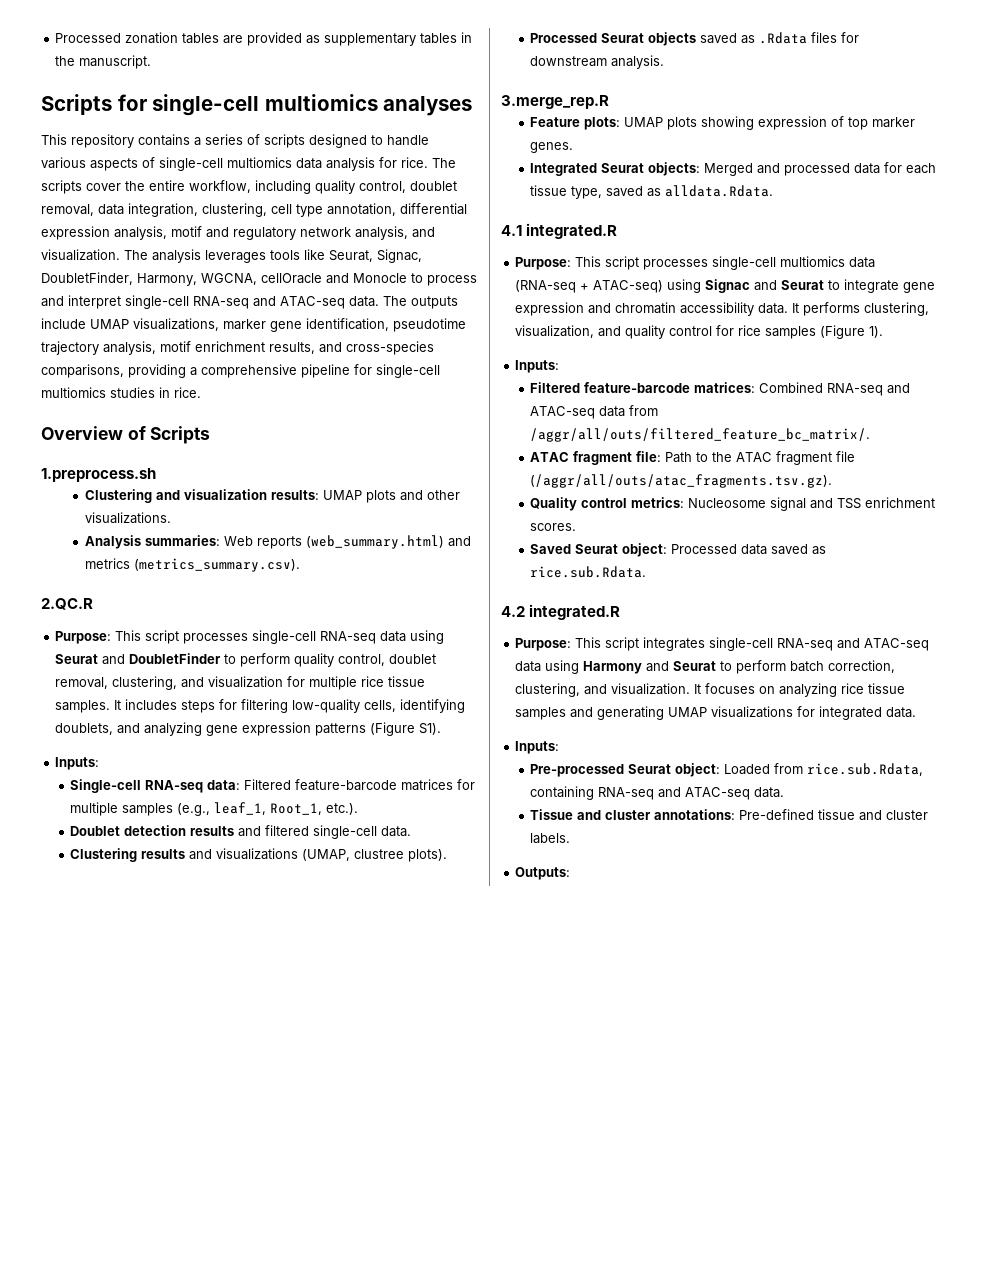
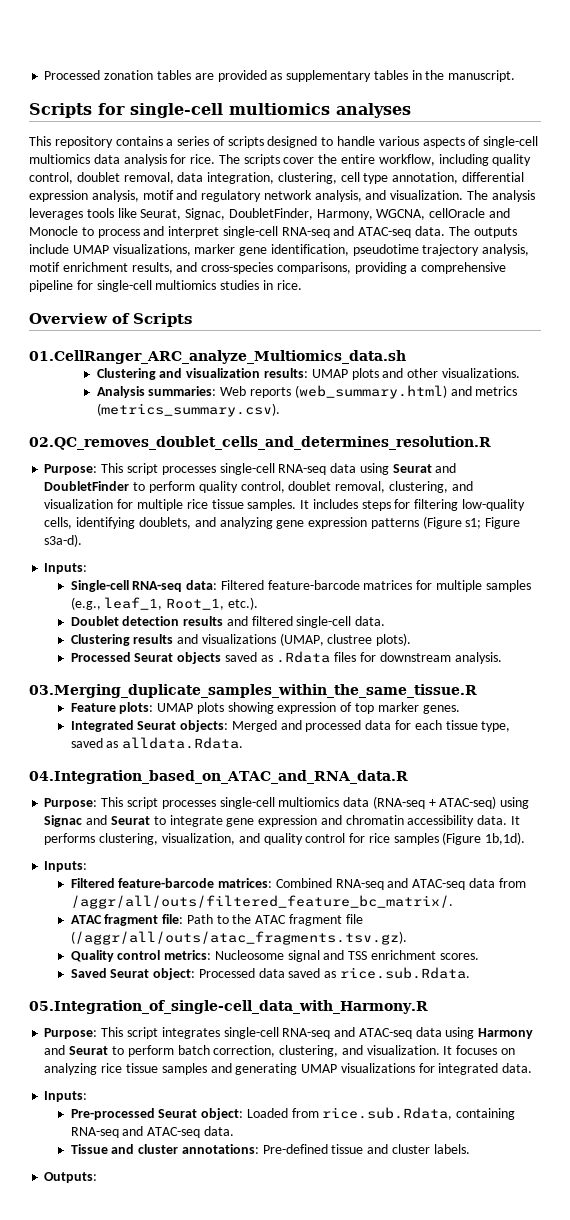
[41,468,156,482] 1.preprocess.sh -> [29,350,406,364] 01.CellRanger_ARC_analyze_Multiomics_data.sh
[41,598,93,610] 2.QC.R -> [29,436,491,450] 02.QC_removes_doublet_cells_and_determines_resolution.R
[419,723,442,735] S1). -> [465,517,521,529] [44,534,83,547] s1; Figure s3a-d).
[501,95,609,109] 3.merge_rep.R -> [29,684,477,698] 03.Merging_duplicate_samples_within_the_same_tissue.R
[501,223,618,239] 4.1 integrated.R -> [29,770,408,784] 04.Integration_based_on_ATAC_and_RNA_data.R
[869,326,884,338] 1). -> [485,832,526,845] 1b,1d).
[501,604,621,620] 4.2 integrated.R -> [29,1000,428,1014] 05.Integration_of_single-cell_data_with_Harmony.R

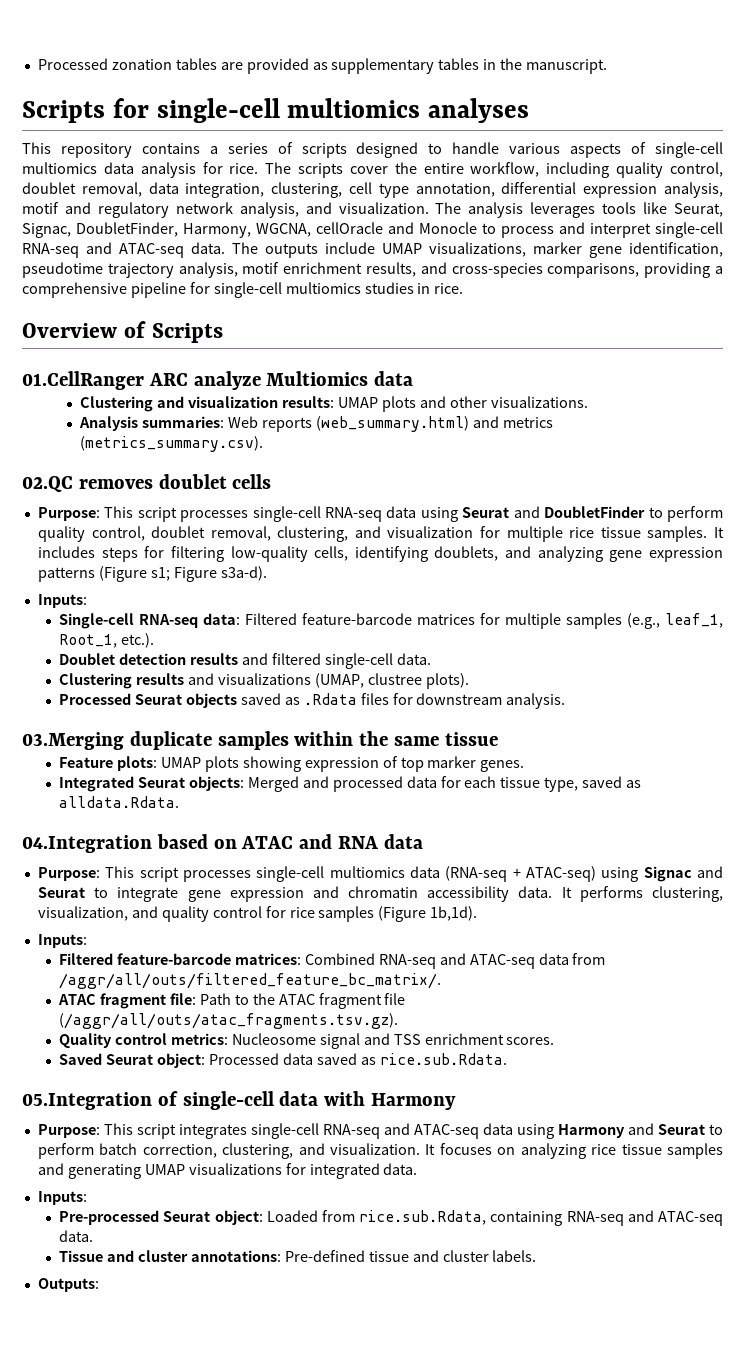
[29,350,406,364] 01.CellRanger_ARC_analyze_Multiomics_data.sh -> [22,371,414,390] 01.CellRanger ARC analyze Multiomics data
[29,436,491,450] 02.QC_removes_doublet_cells_and_determines_resolution.R -> [22,474,272,493] 02.QC removes doublet cells
[29,684,477,698] 03.Merging_duplicate_samples_within_the_same_tissue.R -> [22,731,498,750] 03.Merging duplicate samples within the same tissue
[29,770,408,784] 04.Integration_based_on_ATAC_and_RNA_data.R -> [22,834,423,853] 04.Integration based on ATAC and RNA data
[29,1000,428,1014] 05.Integration_of_single-cell_data_with_Harmony.R -> [22,1091,457,1110] 05.Integration of single-cell data with Harmony

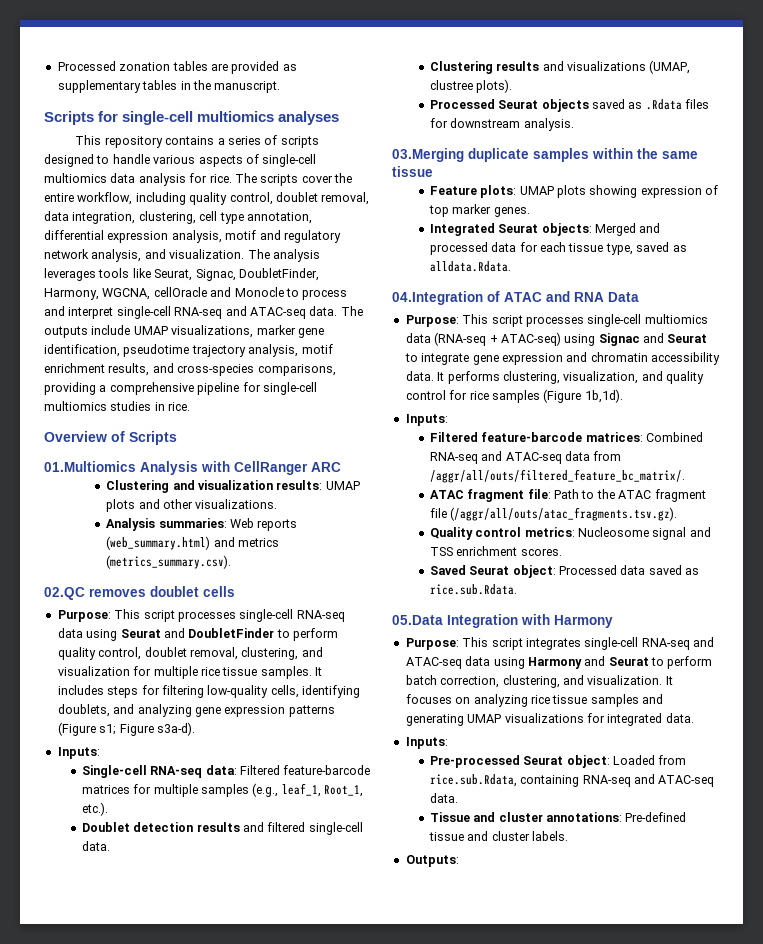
[22,371,414,390] 01.CellRanger ARC analyze Multiomics data -> [44,461,341,475] 01.Multiomics Analysis with CellRanger ARC
[156,834,237,849] based on -> [487,291,500,302] of
[383,834,423,849] data -> [608,292,639,302] Data
[22,1091,319,1110] 05.Integration of single-cell data -> [392,614,518,628] 05.Data Integration

